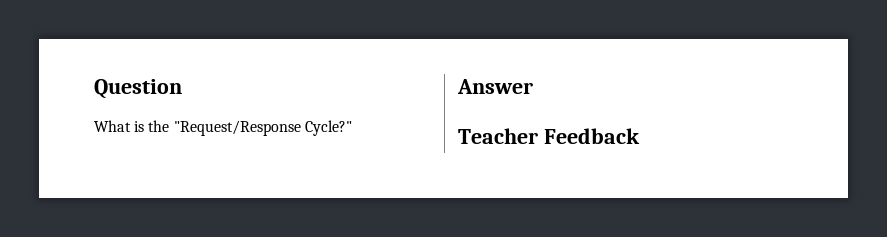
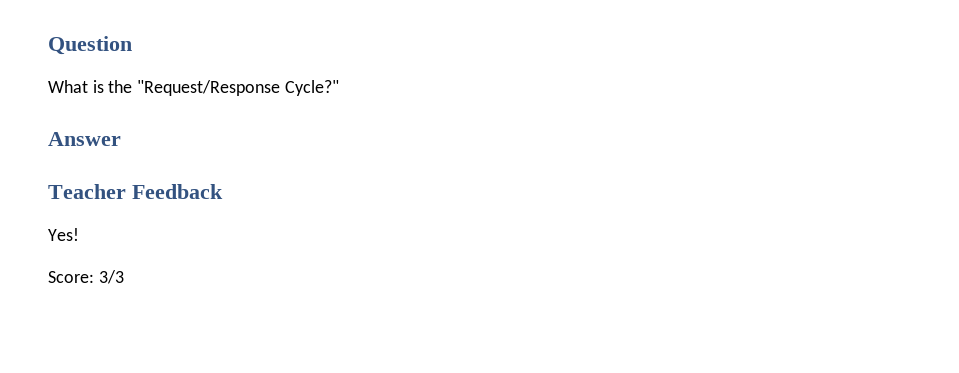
(640, 136) none -> [48,228,79,241] [48,270,124,284] // Yes! // Score: 3/3

